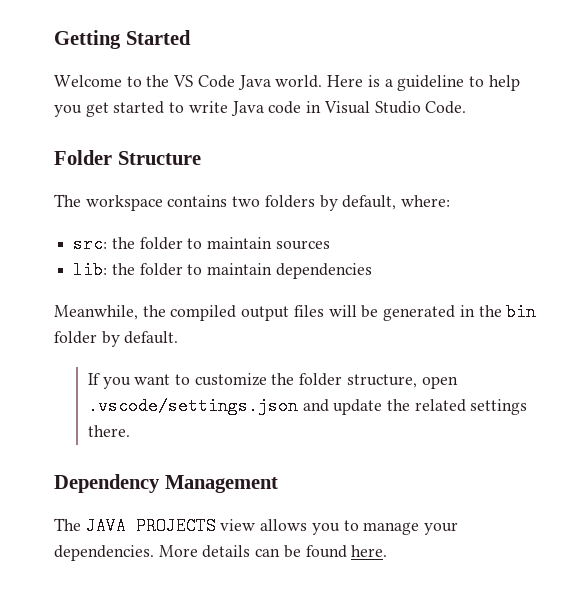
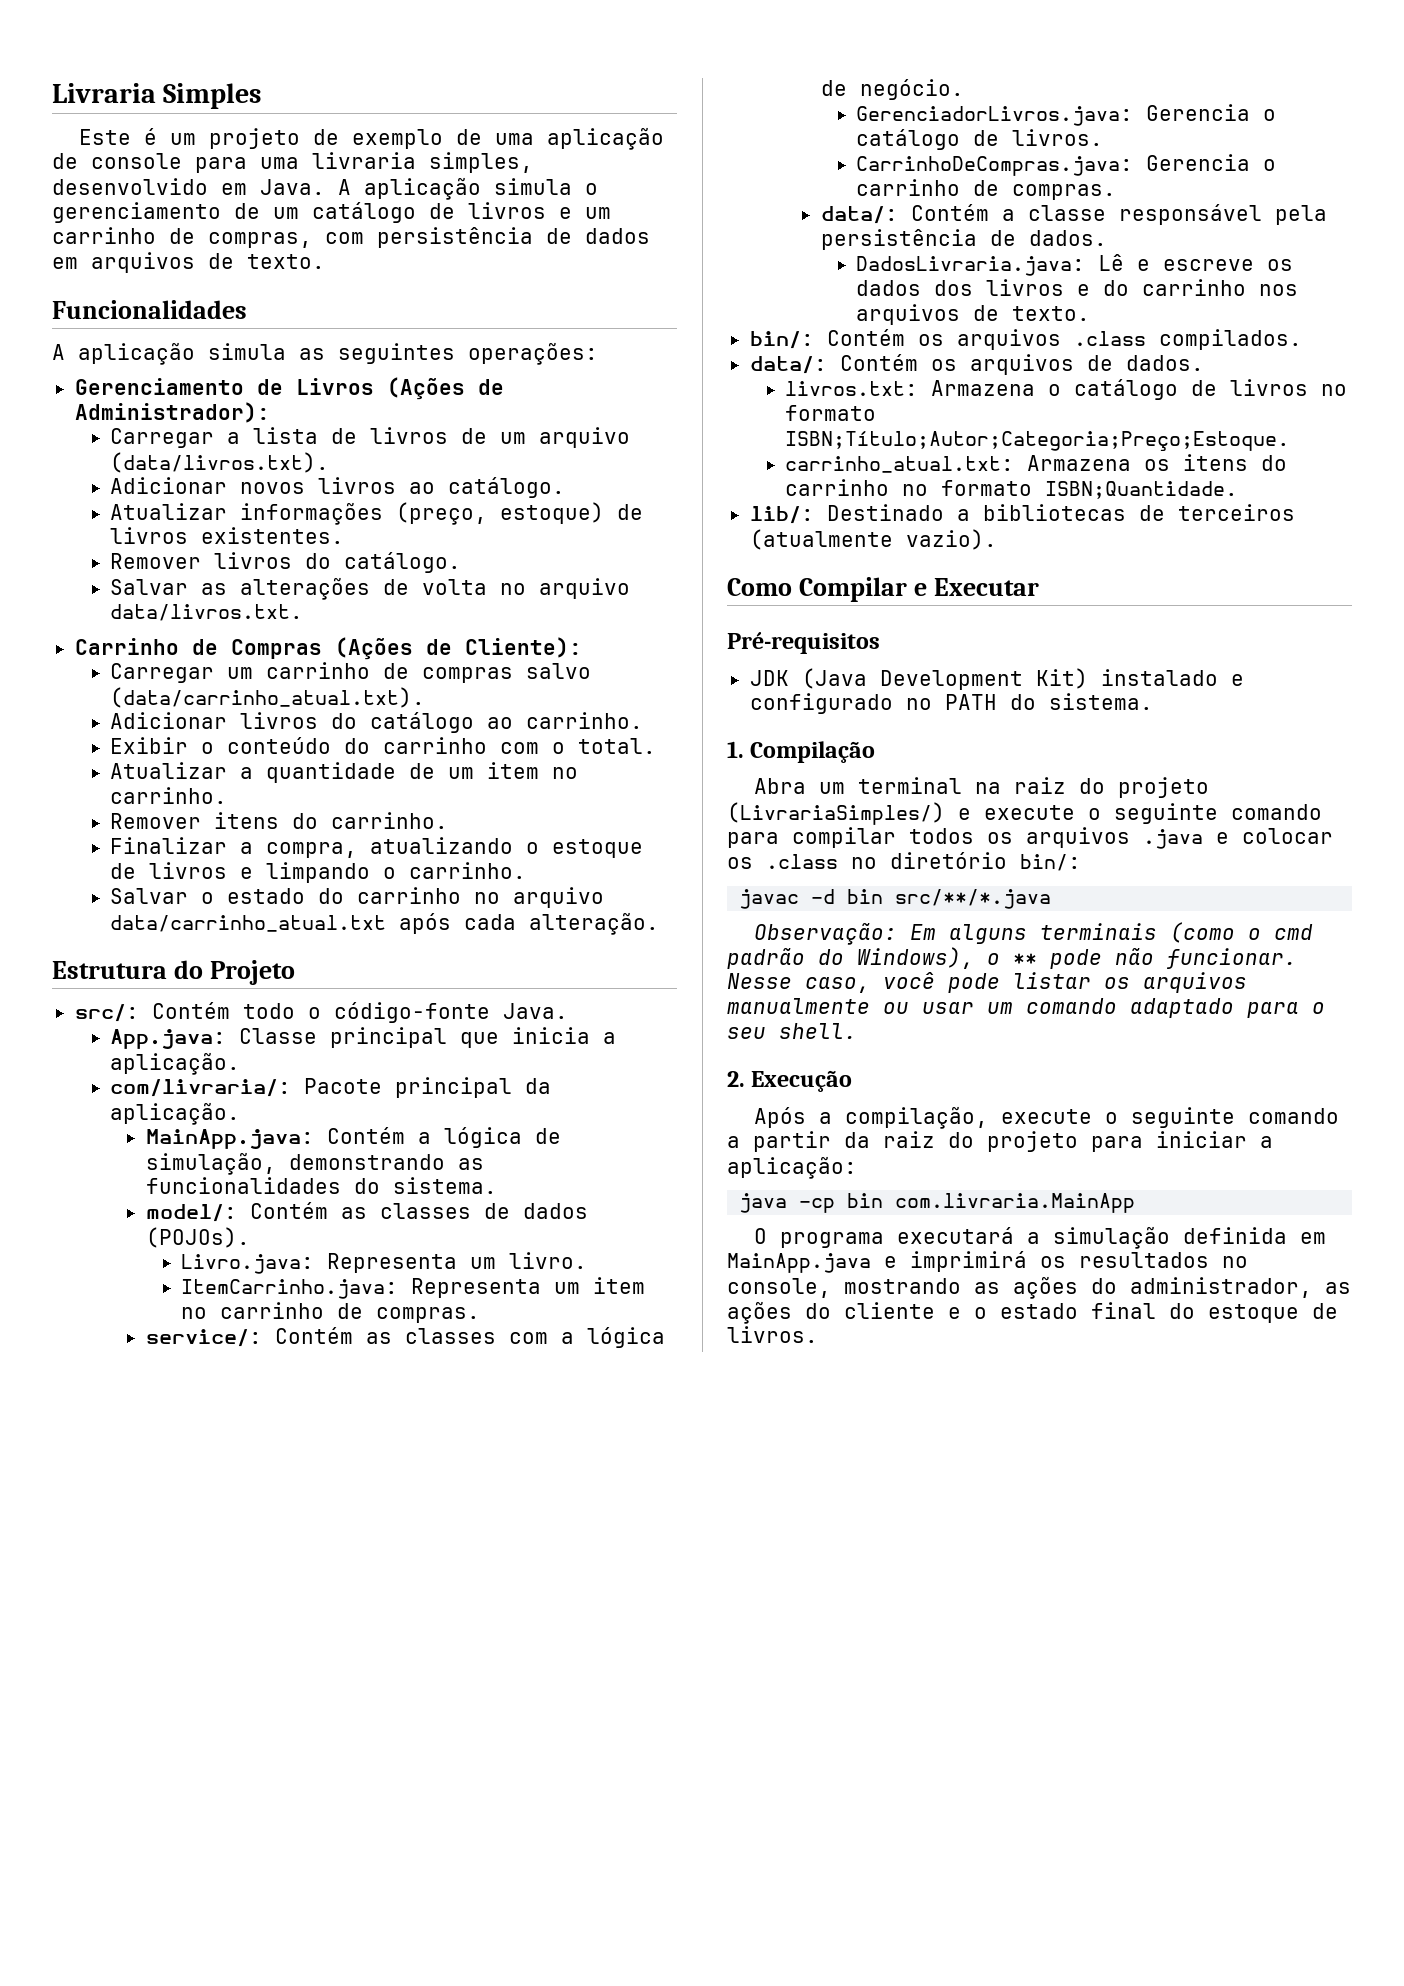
[54,30,191,49] [54,75,520,91] [54,101,467,117] [54,150,201,165] [54,194,451,211] [73,235,330,253] [73,261,372,279] [54,303,537,321] [54,331,179,347] [87,373,458,389] [87,397,528,415] [87,425,130,437] [54,474,278,493] [54,517,459,535] [54,545,388,561] Getting Started // Welcome to the VS Code Java world. Here is a guideline to help you get started to write Java code in Visual Studio Code. // Folder Structure // The workspace contains two folders by default, where: // src: the folder to maintain sources // lib: the folder to maintain dependencies // Meanwhile, the compiled output files will be generated in the bin folder by default. // If you want to customize the folder structure, open .vscode/settings.json and update the related settings there. // Dependency Management // The JAVA PROJECTS view allows you to manage your dependencies. More details can be found here. -> [52,83,262,109] [78,127,664,150] [52,152,533,173] [52,177,598,200] [52,202,611,223] [52,227,650,248] [52,252,325,273] [52,300,247,319] [52,342,598,365] [74,377,504,400] [74,402,270,423] [110,427,631,448] [110,452,330,473] [110,477,566,498] [110,502,644,525] [110,527,345,544] [110,552,462,573] [110,577,631,600] [110,604,304,621] [74,637,582,660] [110,662,592,683] [110,687,426,708] [110,712,644,733] [110,737,657,754] [110,762,579,783] [110,787,228,804] [110,812,449,829] [110,837,644,858] [110,862,527,883] [110,887,605,908] [110,912,660,935] [52,960,295,985] [74,1002,568,1023] [110,1027,617,1049] [110,1052,241,1075] [110,1077,552,1098] [110,1102,241,1125] [145,1127,561,1149] [145,1152,484,1175] [145,1177,497,1194] [145,1202,588,1222] [145,1227,250,1248] [181,1252,588,1274] [181,1277,646,1299] [181,1302,481,1323] [145,1327,665,1348] [820,79,964,100] [856,104,1277,126] [856,129,1104,150] [856,154,1277,176] [856,179,1117,200] [820,204,1327,225] [820,229,1107,250] [856,254,1294,276] [856,279,1299,296] [856,304,1091,325] [749,329,1302,350] [749,354,1204,375] [785,379,1348,400] [785,405,877,421] [785,431,1291,451] [785,454,1288,473] [785,479,1239,499] [749,504,1295,524] [749,529,997,550] [727,577,1039,602] [727,632,880,654] [749,668,1244,690] [749,693,1153,714] [727,741,876,763] [753,777,1209,798] [727,802,1322,825] [727,827,1333,849] [727,852,1081,871] [739,889,1052,909] [753,922,1313,945] [727,947,1297,969] [727,972,1247,993] [727,998,1325,1018] [727,1023,857,1039] [727,1070,853,1092] [753,1106,1339,1129] [727,1131,1273,1152] [727,1156,857,1179] [739,1193,1136,1213] [753,1226,1326,1249] [727,1251,1248,1273] [727,1276,1351,1299] [727,1301,1338,1324] [727,1326,818,1343] Livraria Simples // Este é um projeto de exemplo de uma aplicação de console para uma livraria simples, desenvolvido em Java. A aplicação simula o gerenciamento de um catálogo de livros e um carrinho de compras, com persistência de dados em arquivos de texto. // Funcionalidades // A aplicação simula as seguintes operações: // Gerenciamento de Livros (Ações de Administrador): // Carregar a lista de livros de um arquivo (data/livros.txt). // Adicionar novos livros ao catálogo. // Atualizar informações (preço, estoque) de livros existentes. // Remover livros do catálogo. // Salvar as alterações de volta no arquivo data/livros.txt. // Carrinho de Compras (Ações de Cliente): // Carregar um carrinho de compras salvo (data/carrinho_atual.txt). // Adicionar livros do catálogo ao carrinho. // Exibir o conteúdo do carrinho com o total. // Atualizar a quantidade de um item no carrinho. // Remover itens do carrinho. // Finalizar a compra, atualizando o estoque de livros e limpando o carrinho. // Salvar o estado do carrinho no arquivo data/carrinho_atual.txt após cada alteração. // Estrutura do Projeto // src/: Contém todo o código-fonte Java. // App.java: Classe principal que inicia a aplicação. // com/livraria/: Pacote principal da aplicação. // MainApp.java: Contém a lógica de simulação, demonstrando as funcionalidades do sistema. // model/: Contém as classes de dados (POJOs). // Livro.java: Representa um livro. // ItemCarrinho.java: Representa um item no carrinho de compras. // service/: Contém as classes com a lógica de negócio. // GerenciadorLivros.java: Gerencia o catálogo de livros. // CarrinhoDeCompras.java: Gerencia o carrinho de compras. // data/: Contém a classe responsável pela persistência de dados. // DadosLivraria.java: Lê e escreve os dados dos livros e do carrinho nos arquivos de texto. // bin/: Contém os arquivos .class compilados. // data/: Contém os arquivos de dados. // livros.txt: Armazena o catálogo de livros no formato ISBN;Título;Autor;Categoria;Preço;Estoque. // carrinho_atual.txt: Armazena os itens do carrinho no formato ISBN;Quantidade. // lib/: Destinado a bibliotecas de terceiros (atualmente vazio). // Como Compilar e Executar // Pré-requisitos // JDK (Java Development Kit) instalado e configurado no PATH do sistema. // 1. Compilação // Abra um terminal na raiz do projeto (LivrariaSimples/) e execute o seguinte comando para compilar todos os arquivos .java e colocar os .class no diretório bin/: // javac -d bin src/**/*.java // Observação: Em alguns terminais (como o cmd padrão do Windows), o ** pode não funcionar. Nesse caso, você pode listar os arquivos manualmente ou usar um comando adaptado para o seu shell. // 2. Execução // Após a compilação, execute o seguinte comando a partir da raiz do projeto para iniciar a aplicação: // java -cp bin com.livraria.MainApp // O programa executará a simulação definida em MainApp.java e imprimirá os resultados no console, mostrando as ações do administrador, as ações do cliente e o estado final do estoque de livros.

